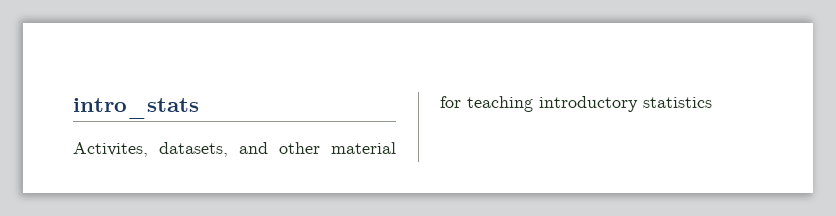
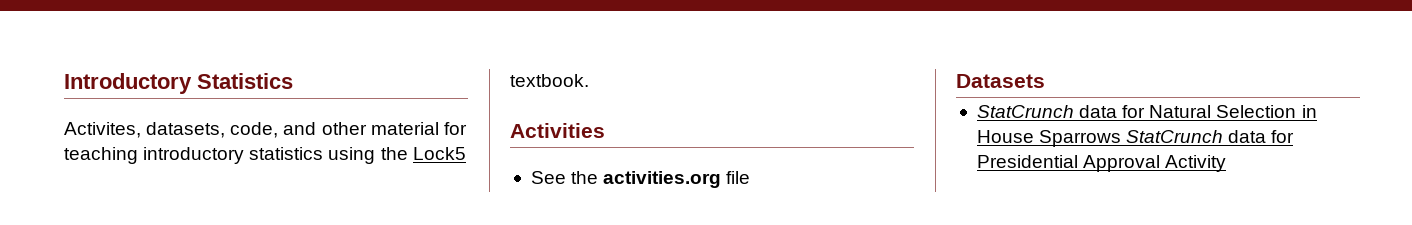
[73,98,199,119] intro_stats -> [64,73,293,94] Introductory Statistics
(228, 149) none -> [230,122,279,138] code,
(712, 102) none -> [328,147,466,164] [510,74,589,87] [510,123,605,138] [530,171,751,188] [956,74,1045,88] [976,105,1317,118] [976,130,1295,147] [976,155,1227,172] using the Lock5 textbook. // Activities // See the activities.org file // Datasets // StatCrunch data for Natural Selection in House Sparrows StatCrunch data for Presidential Approval Activity

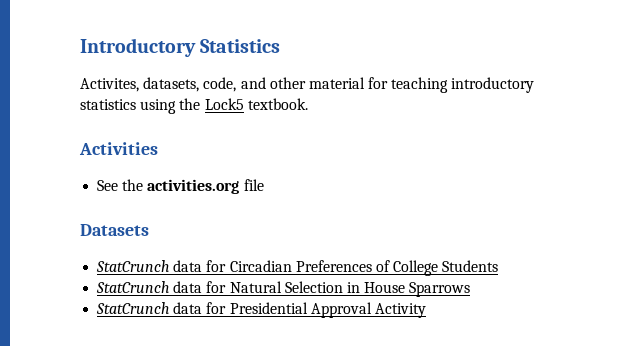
(1045, 81) none -> [96,260,499,276] // StatCrunch data for Circadian Preferences of College Students
(1122, 138) none -> (471, 289) //

